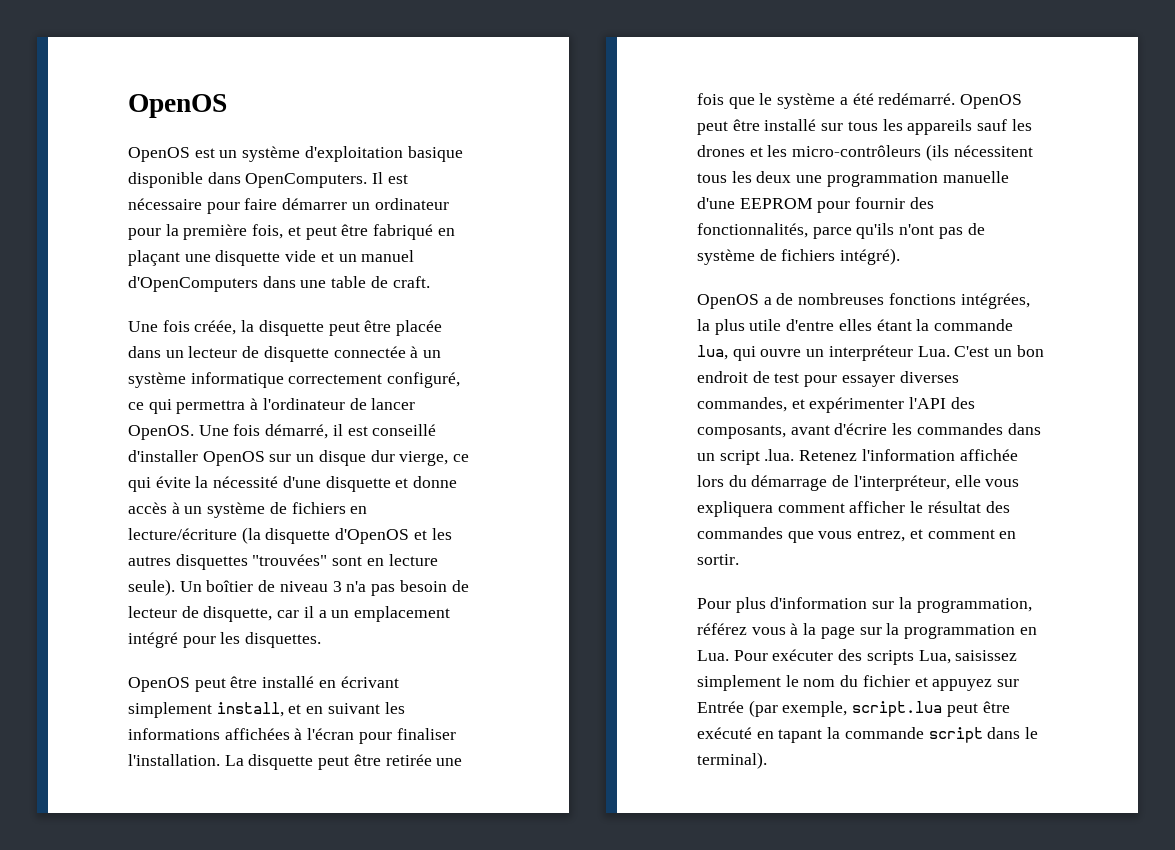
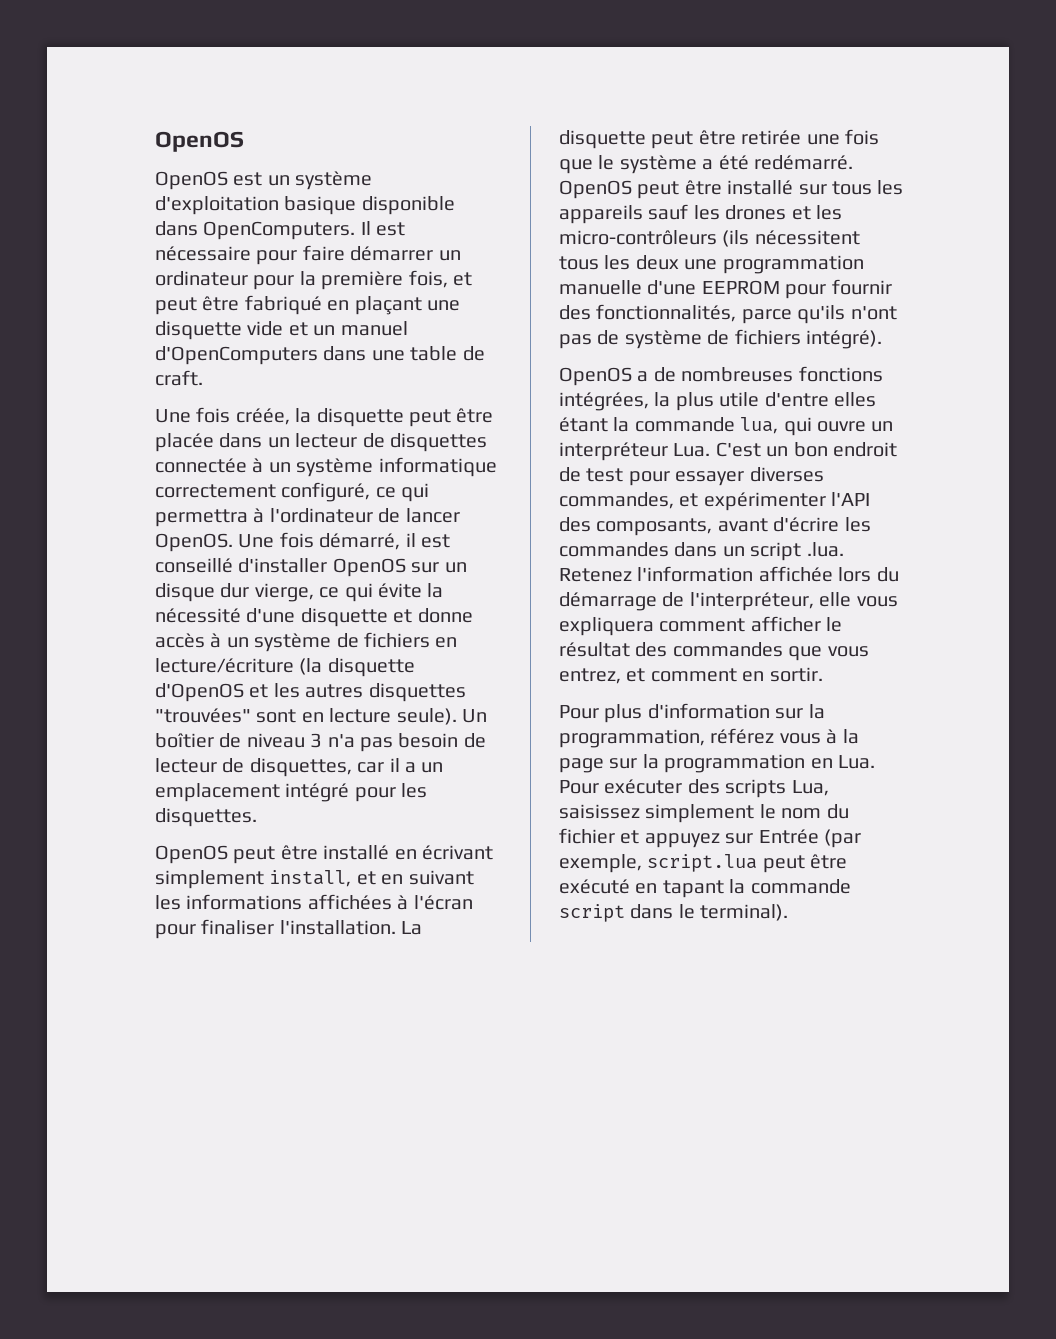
[263,346,329,362] disquette -> [390,433,487,452] disquettes
[203,606,273,622] disquette, -> [249,758,352,777] disquettes,

